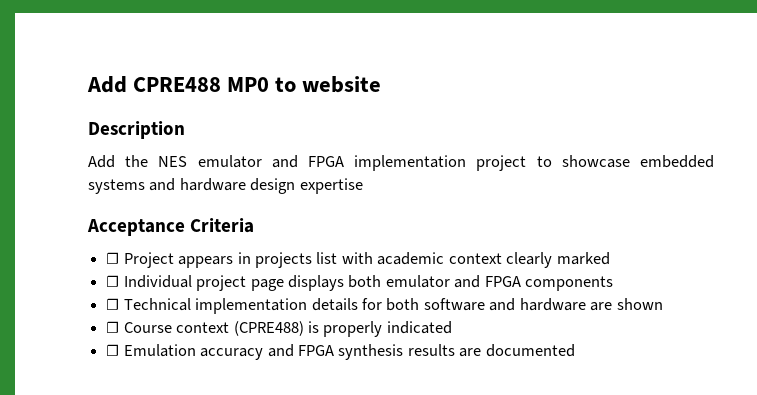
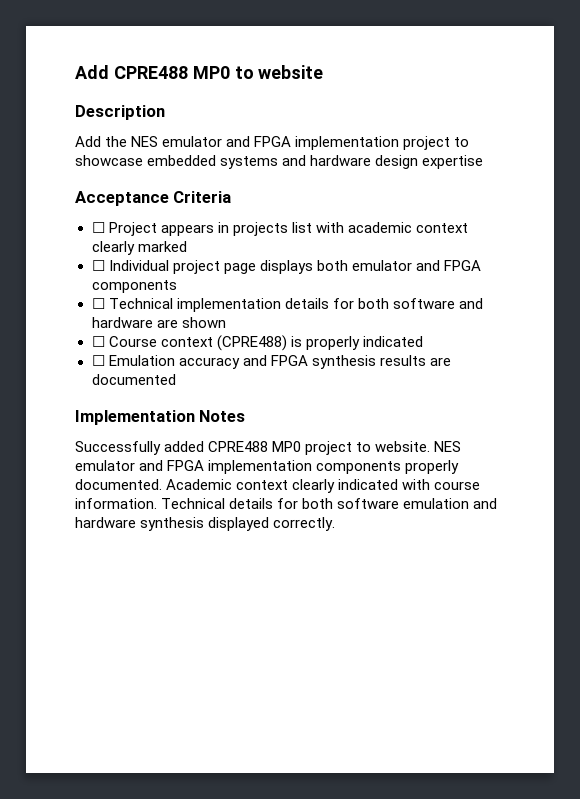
(575, 350) none -> [75,410,246,425] [75,441,462,455] [75,460,460,474] [75,479,481,493] [75,498,498,509] [75,517,336,531] // Implementation Notes // Successfully added CPRE488 MP0 project to website. NES emulator and FPGA implementation components properly documented. Academic context clearly indicated with course information. Technical details for both software emulation and hardware synthesis displayed correctly.

